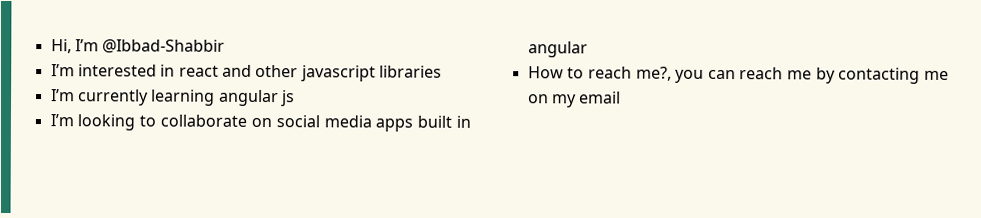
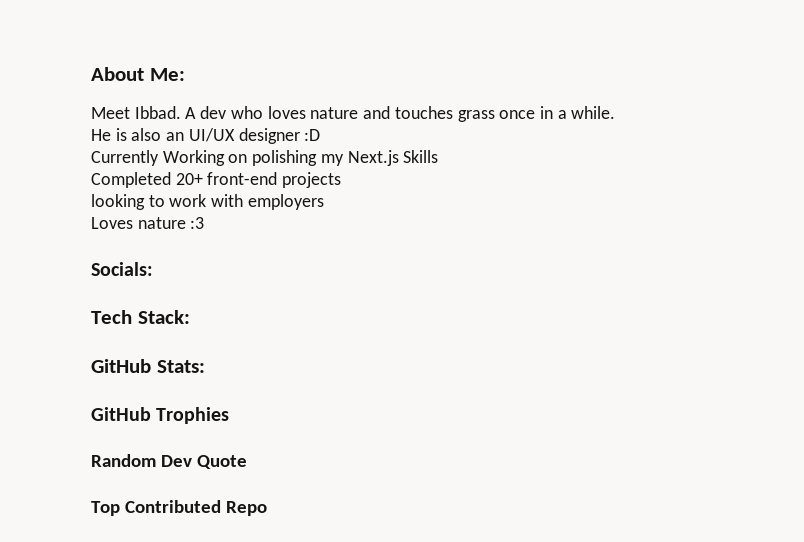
[50,39,226,54] [50,64,442,82] [50,89,295,107] [49,114,471,132] [527,41,588,58] [527,66,949,84] [527,91,622,108] Hi, I’m @Ibbad-Shabbir // I’m interested in react and other javascript libraries // I’m currently learning angular js // I’m looking to collaborate on social media apps built in angular // How to reach me?, you can reach me by contacting me on my email -> [91,67,185,81] [91,106,616,122] [91,128,321,144] [91,150,439,166] [91,172,342,188] [91,194,324,210] [91,217,205,229] [91,262,153,276] [91,310,190,324] [91,359,205,373] [91,407,230,424] [91,454,247,469] [91,500,267,516] About Me: // Meet Ibbad. A dev who loves nature and touches grass once in a while. // He is also an UI/UX designer :D // Currently Working on polishing my Next.js Skills // Completed 20+ front-end projects // looking to work with employers // Loves nature :3 // Socials: // Tech Stack: // GitHub Stats: // GitHub Trophies // Random Dev Quote // Top Contributed Repo

